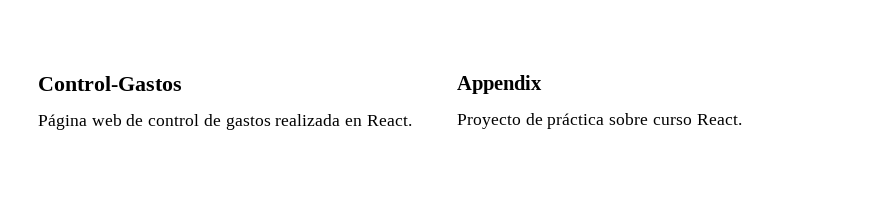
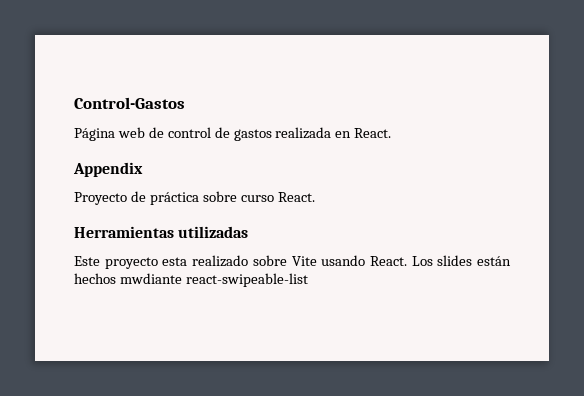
(742, 119) none -> [74,226,249,238] [74,255,511,269] [74,273,308,287] // Herramientas utilizadas // Este proyecto esta realizado sobre Vite usando React. Los slides están hechos mwdiante react-swipeable-list

